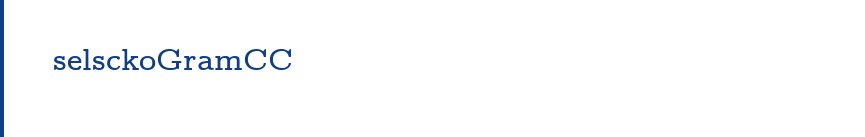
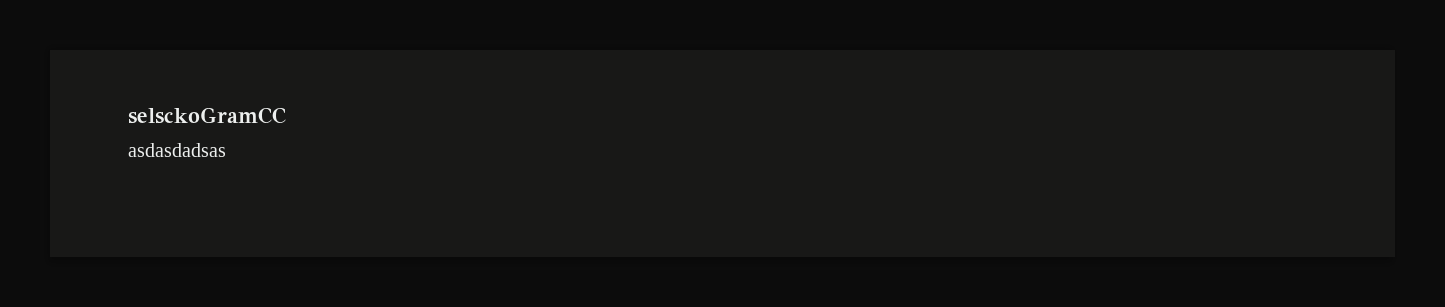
(293, 59) none -> [128,143,226,157] // asdasdadsas

